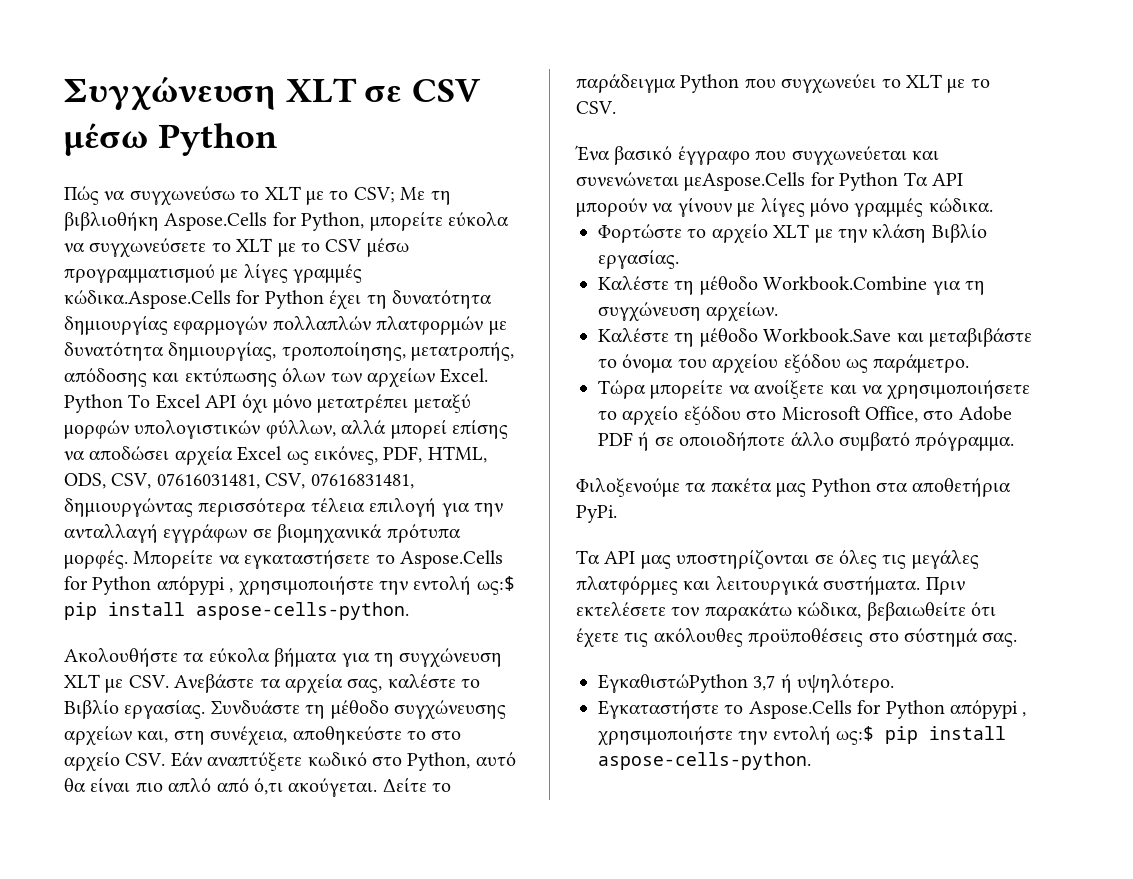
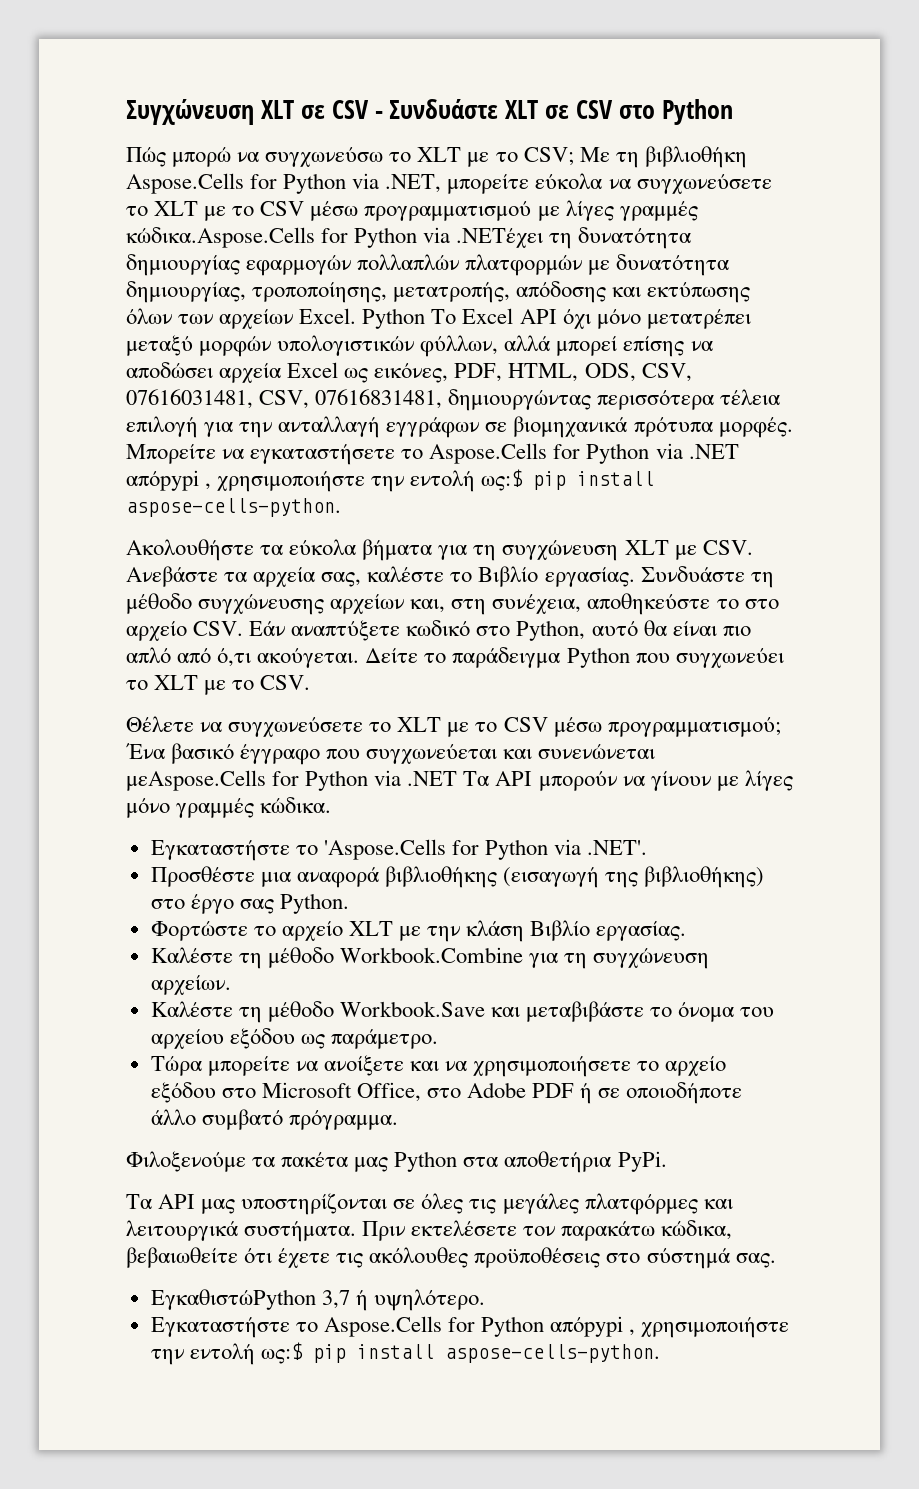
[64,123,148,156] μέσω -> [374,99,655,119] - Συνδυάστε XLT σε CSV στο
(99, 195) none -> [172,147,232,167] μπορώ
[301,212,365,231] Python, -> [283,173,442,194] Python via .NET,
[329,290,362,310] έχει -> [423,227,544,248] via .NETέχει
(152, 585) none -> [655,443,739,459] via .NET
(616, 107) none -> [126,716,781,737] Θέλετε να συγχωνεύσετε το XLT με το CSV μέσω προγραμματισμού;
(899, 181) none -> [374,770,458,786] via .NET
(993, 205) none -> [150,839,648,861] [150,866,765,888] [150,893,349,914] // Εγκαταστήστε το 'Aspose.Cells for Python via .NET'. // Προσθέστε μια αναφορά βιβλιοθήκης (εισαγωγή της βιβλιοθήκης) στο έργο σας Python.

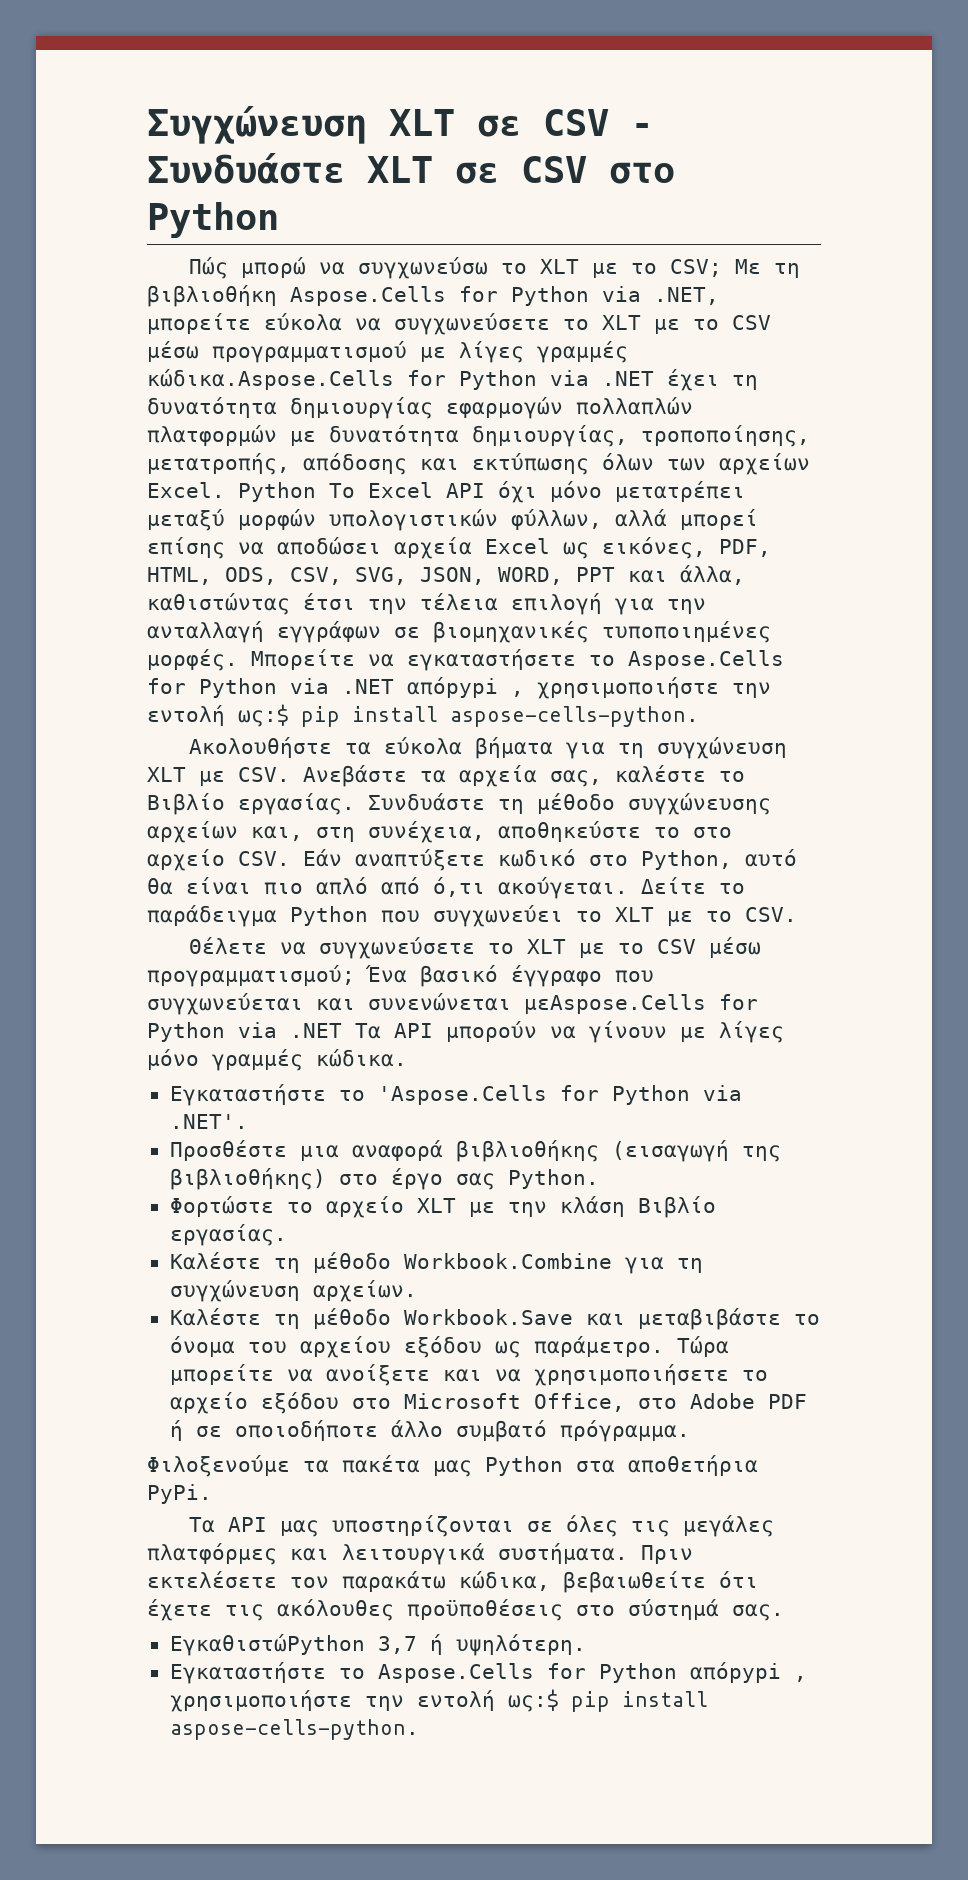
[456,228,544,248] .NETέχει -> [602,369,719,391] .NET έχει
[126,389,715,411] 07616031481, CSV, 07616831481, δημιουργώντας περισσότερα -> [355,565,745,585] [147,593,407,615] SVG, JSON, WORD, PPT και άλλα, καθιστώντας έτσι την
[513,416,713,438] βιομηχανικά πρότυπα -> [433,621,771,643] βιομηχανικές τυποποιημένες
(438, 1039) // -> (664, 1346) none
[373,1289,485,1311] υψηλότερο. -> [455,1634,586,1656] υψηλότερη.

